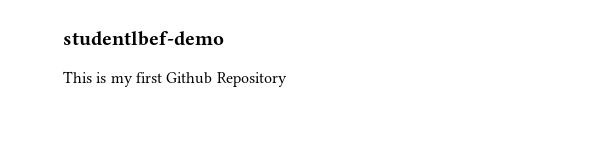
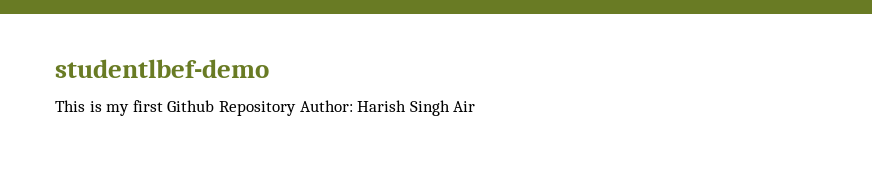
(287, 79) none -> [299,100,476,116] Author: Harish Singh Air

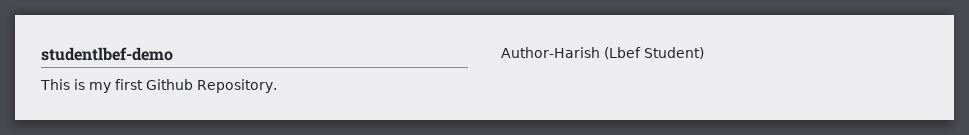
[218,100,476,116] Repository Author: Harish Singh Air -> [197,79,277,93] [501,47,704,59] Repository. // Author-Harish (Lbef Student)

